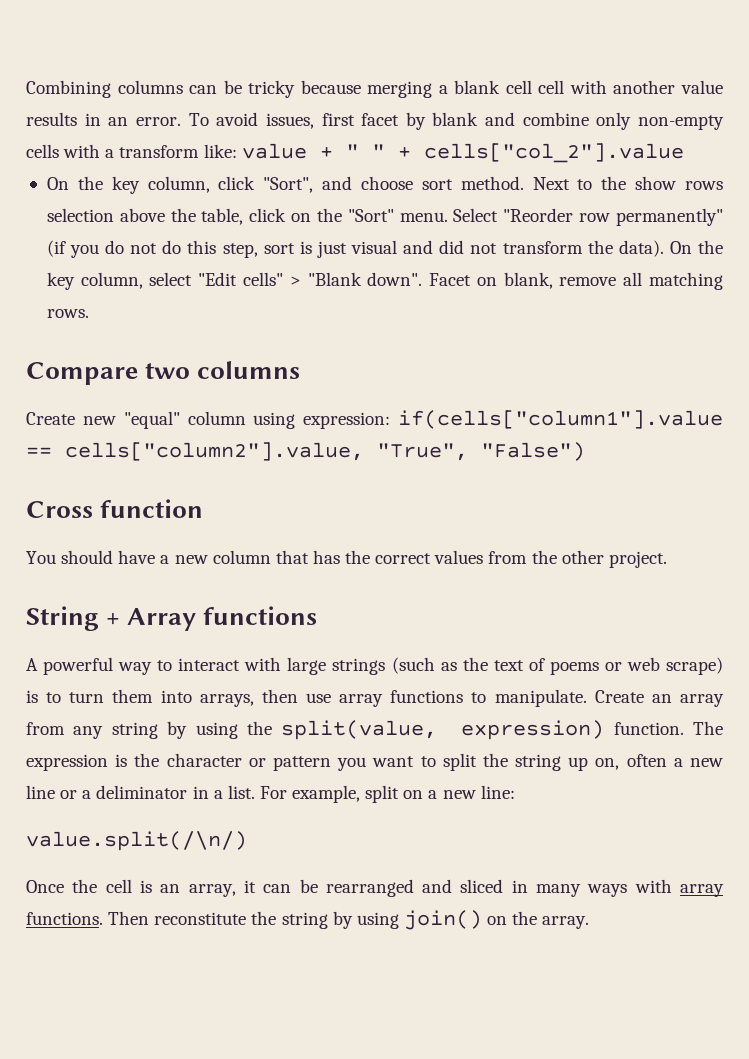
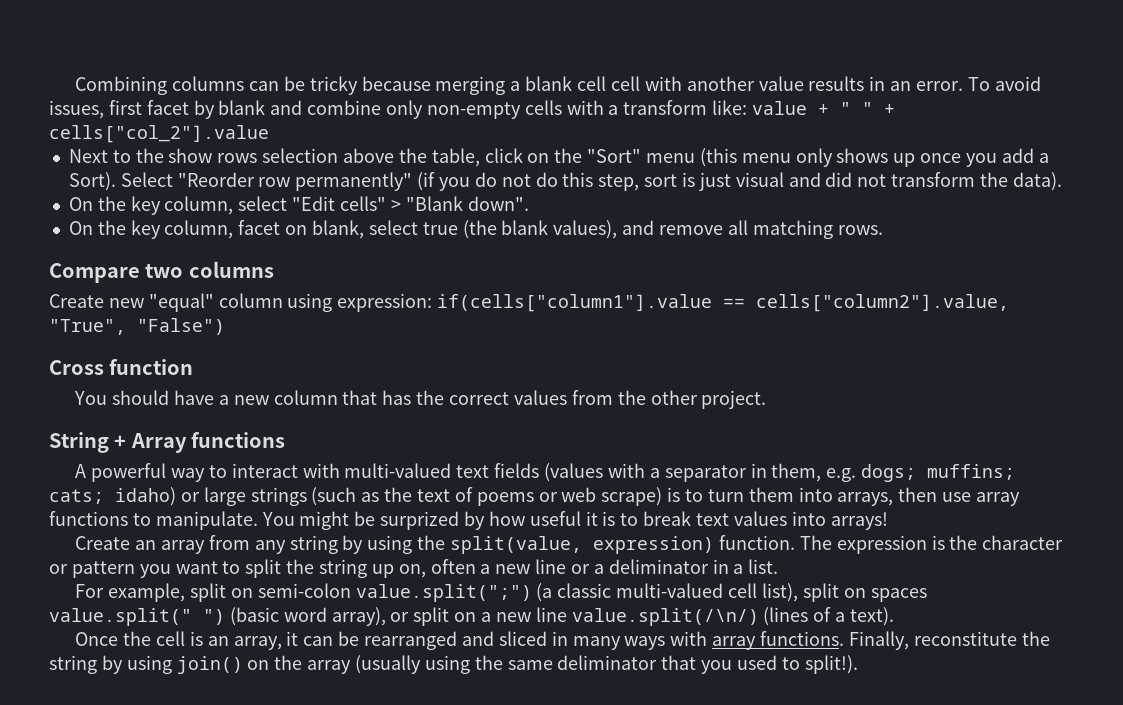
[46,176,524,194] On the key column, click "Sort", and choose sort method. -> (269, 134) none
[399,212,448,222] menu. -> [645,148,1049,167] [68,172,116,191] menu (this menu only shows up once you add a Sort).
(664, 248) none -> (1062, 181) //
[429,272,553,289] Facet on blank, -> [68,220,655,239] // On the key column, facet on blank, select true (the blank values), and
(282, 664) none -> [344,463,1016,482] [49,487,200,506] multi-valued text fields (values with a separator in them, e.g. dogs; muffins; cats; idaho) or
(587, 698) none -> [261,511,888,530] You might be surprized by how useful it is to break text values into arrays! //
(255, 792) none -> (779, 566) //
[428,785,515,799] a new line: // -> [257,583,927,602] [49,607,567,626] semi-colon value.split(";") (a classic multi-valued cell list), split on spaces value.split(" ") (basic word array), or split on a new line
(247, 841) none -> [763,607,895,626] (lines of a text).
[108,911,150,925] Then -> [848,631,909,650] Finally,
[542,916,590,929] array. -> [307,655,858,674] array (usually using the same deliminator that you used to split!).

